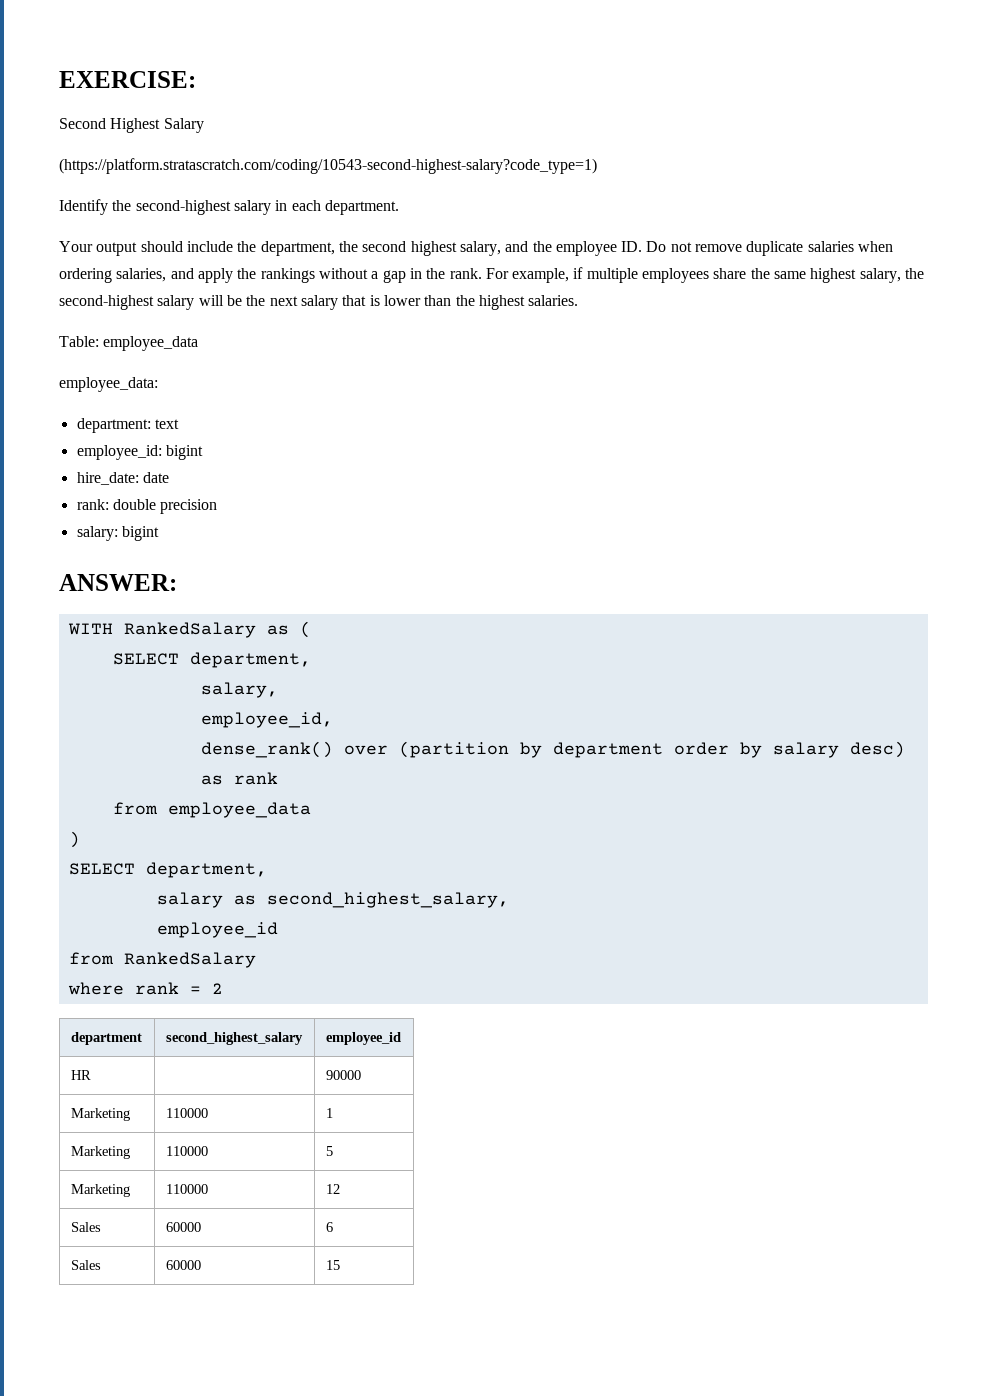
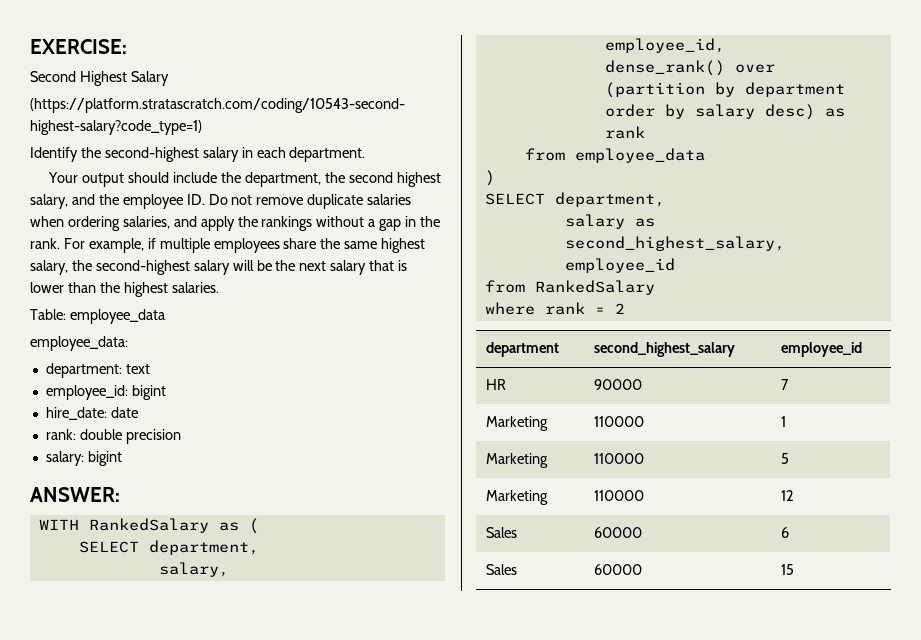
[325,1070,361,1080] | 90000 -> [594,379,643,390] [781,379,790,390] 90000 | 7

